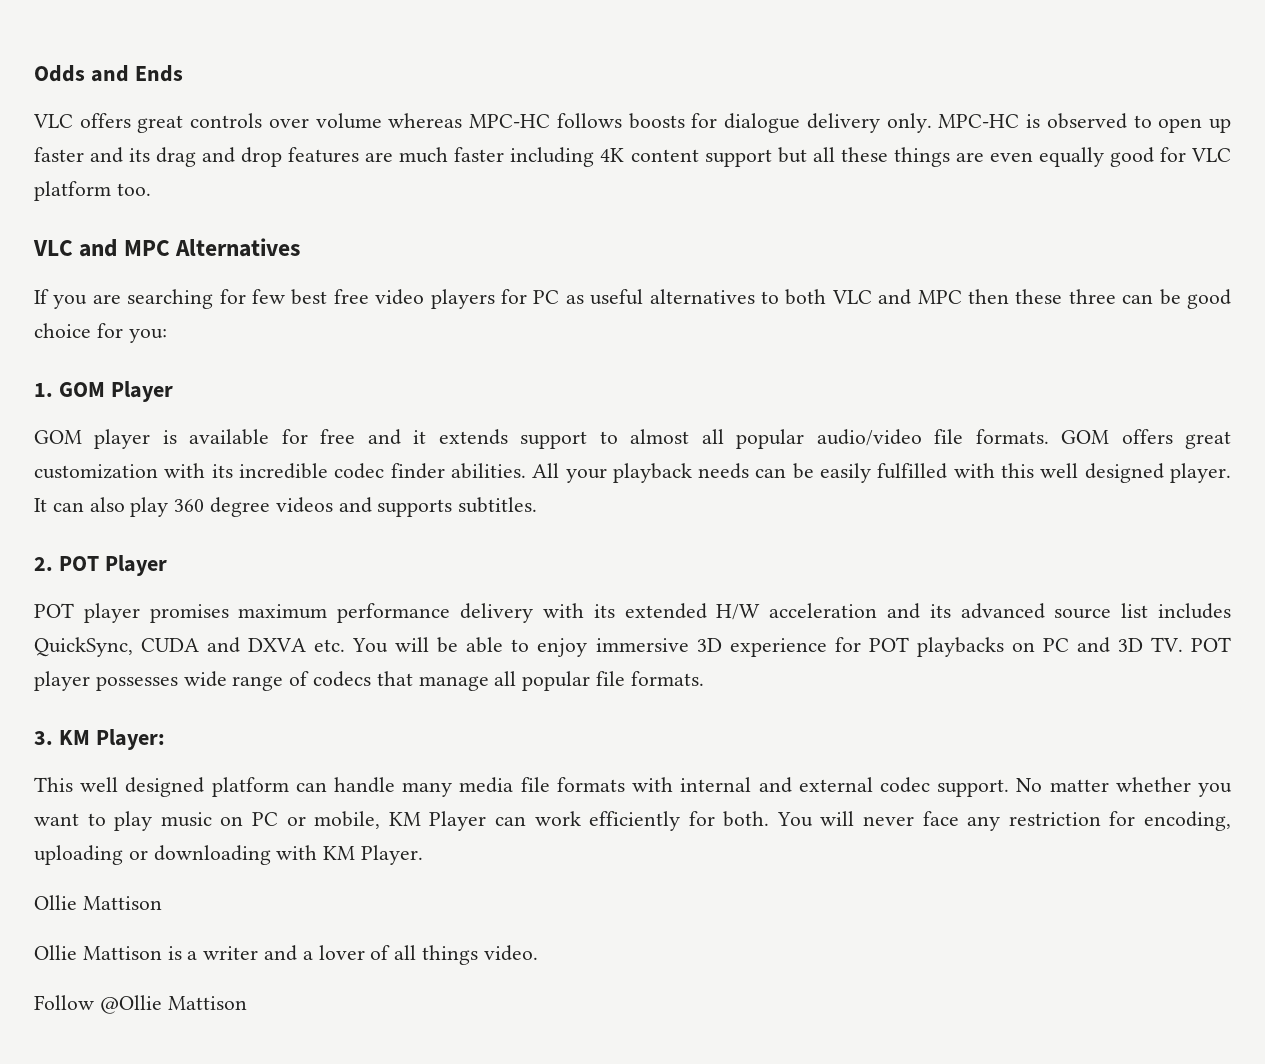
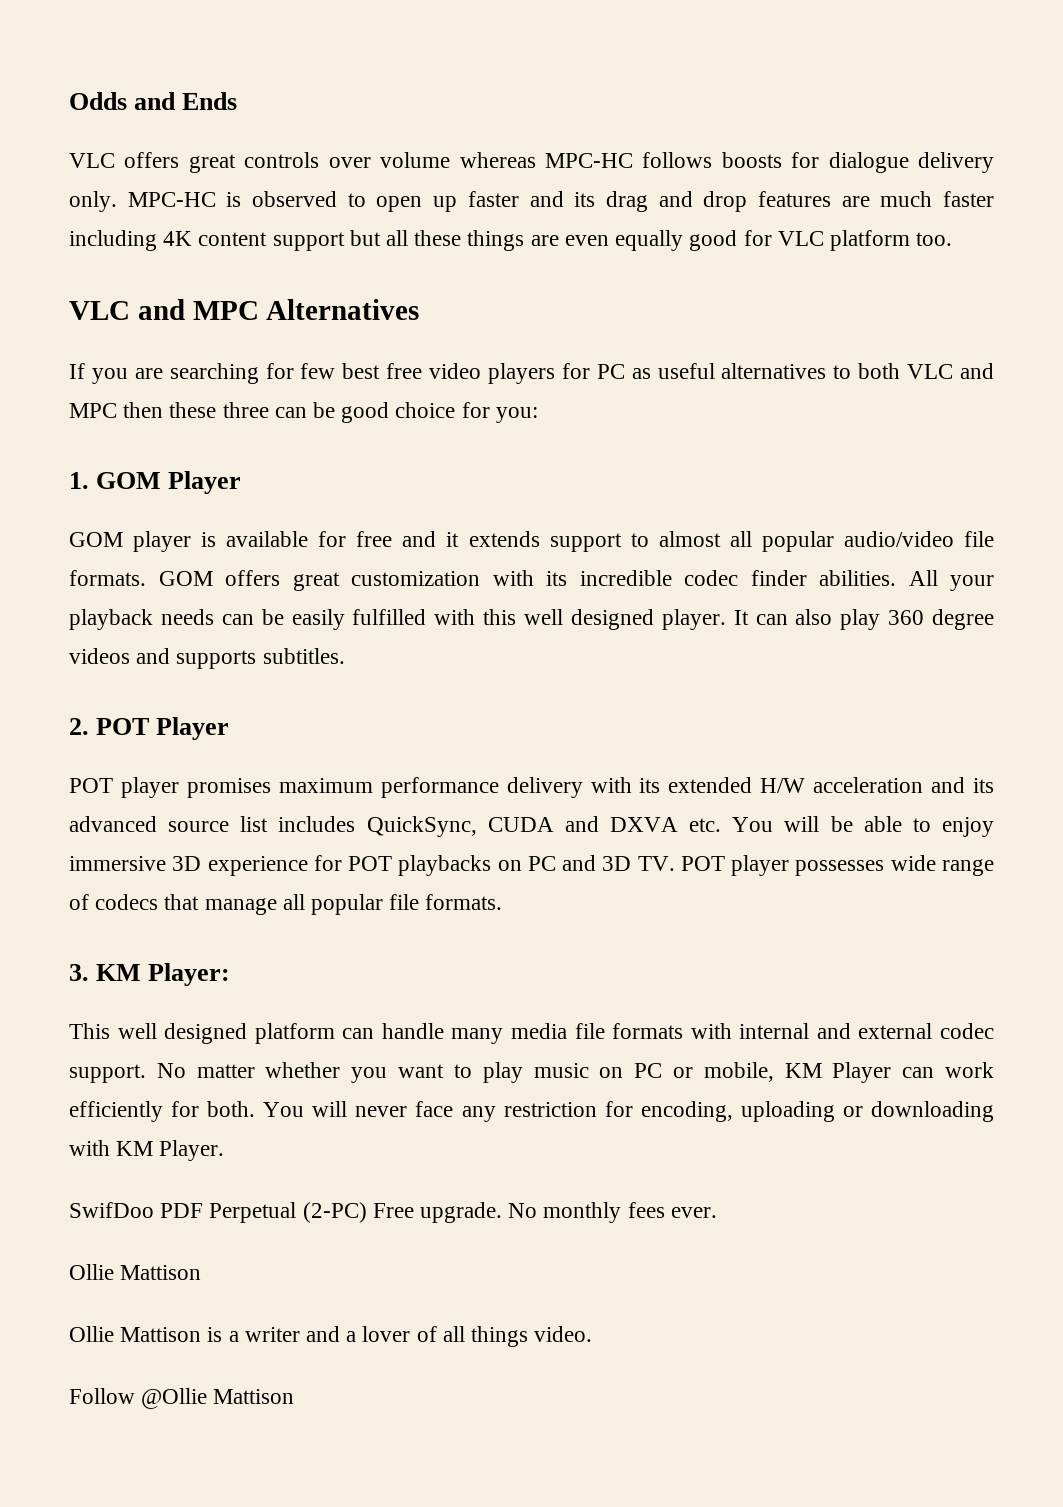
(424, 855) none -> [69,1202,717,1223] // SwifDoo PDF Perpetual (2-PC) Free upgrade. No monthly fees ever.

